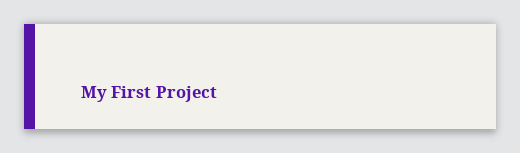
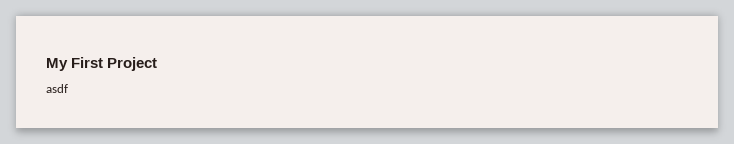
(217, 94) none -> [46,84,68,93] // asdf

